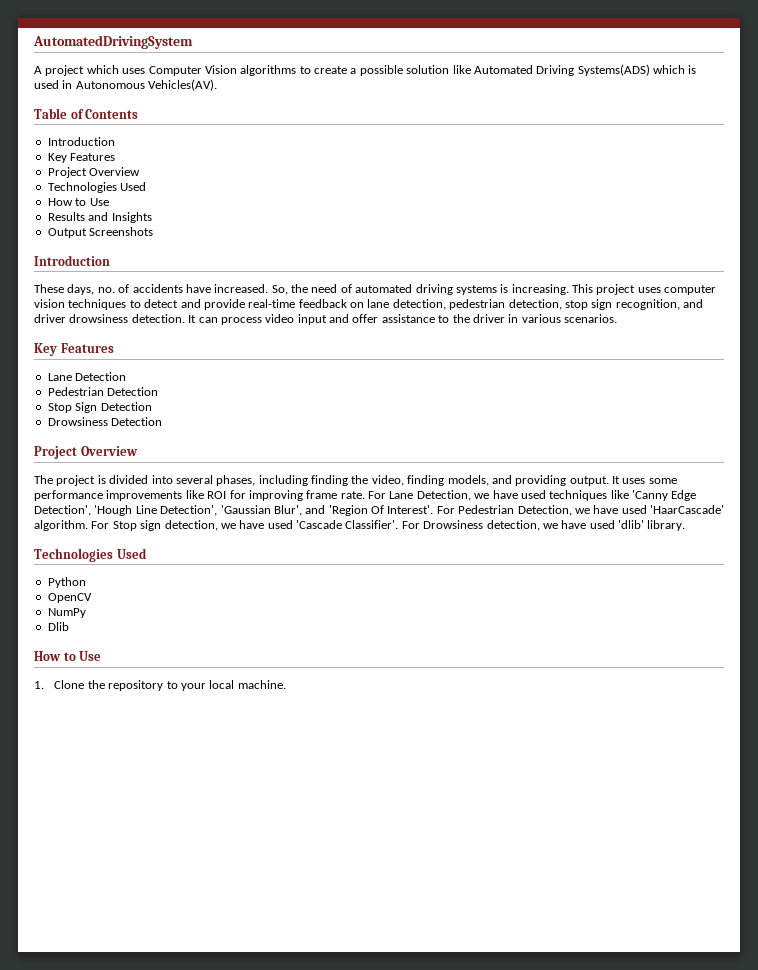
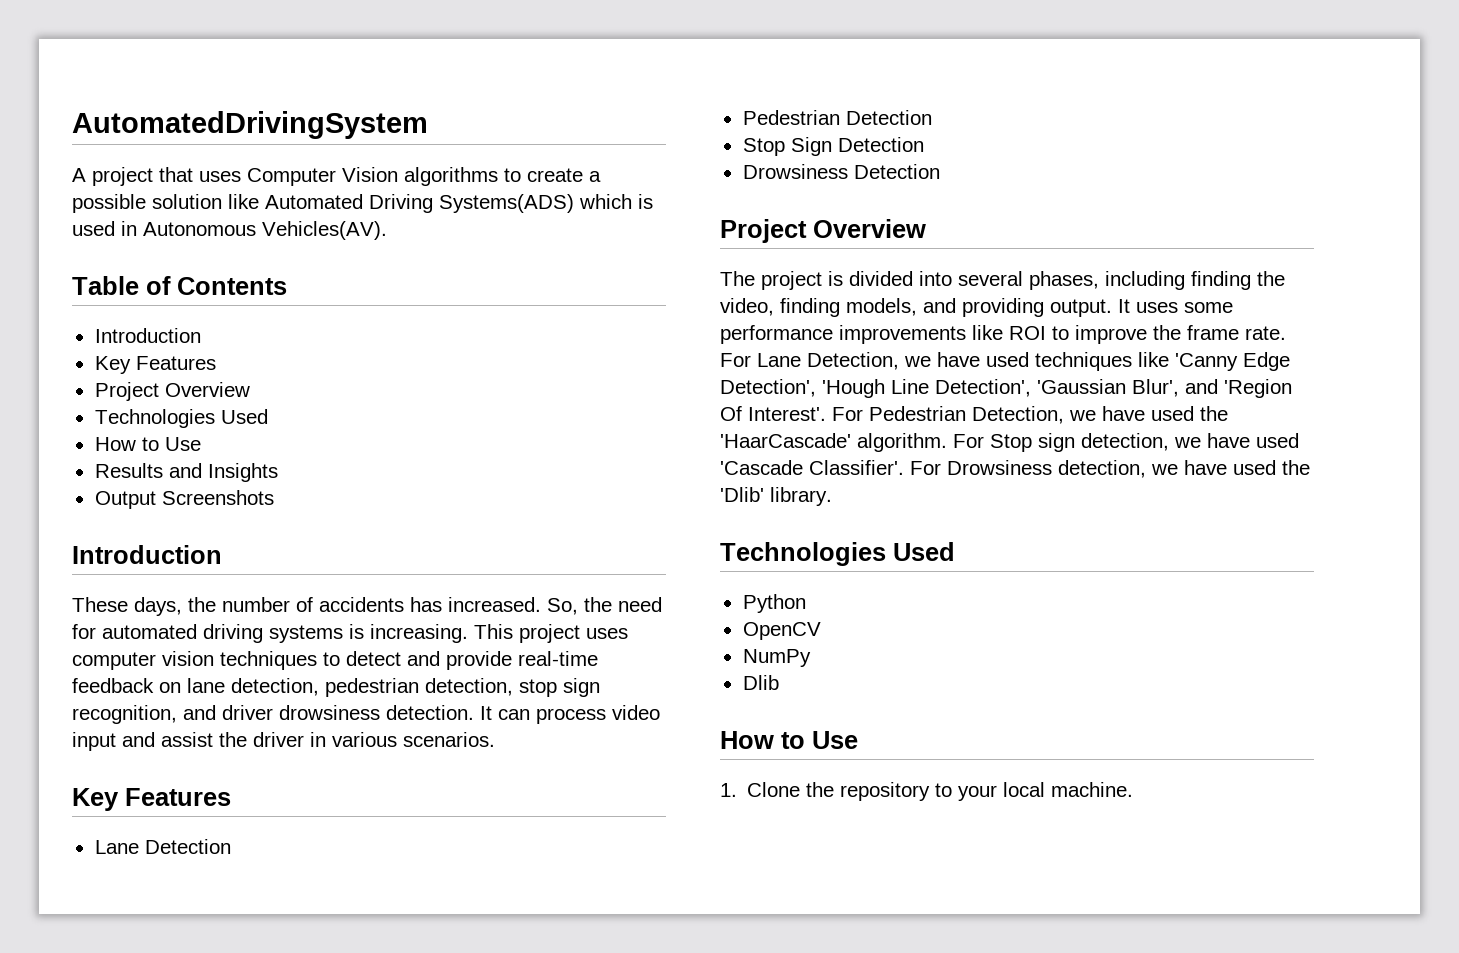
[86,65,119,74] which -> [159,167,193,182] that
[97,287,115,293] no. -> [188,597,290,612] the number
[185,284,211,293] have -> [410,597,442,612] has
[340,284,352,293] of -> [72,624,96,639] for
[352,314,450,323] offer assistance to -> [161,732,213,747] assist
[229,490,303,501] for improving -> [1052,325,1181,344] to improve the
(647, 509) none -> [1200,406,1228,421] the
[618,520,644,529] 'dlib' -> [1282,460,1310,475] [720,487,764,502] the 'Dlib'

